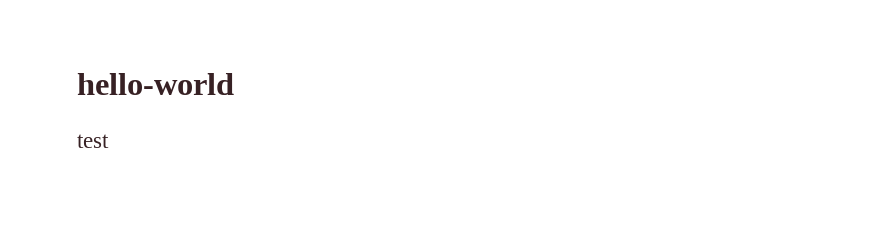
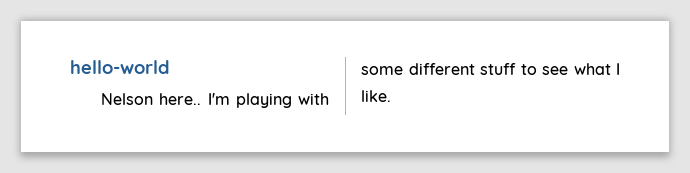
[77,134,109,148] test -> [101,93,330,108] [361,63,620,75] [361,90,391,102] Nelson here.. I'm playing with some different stuff to see what I like.

